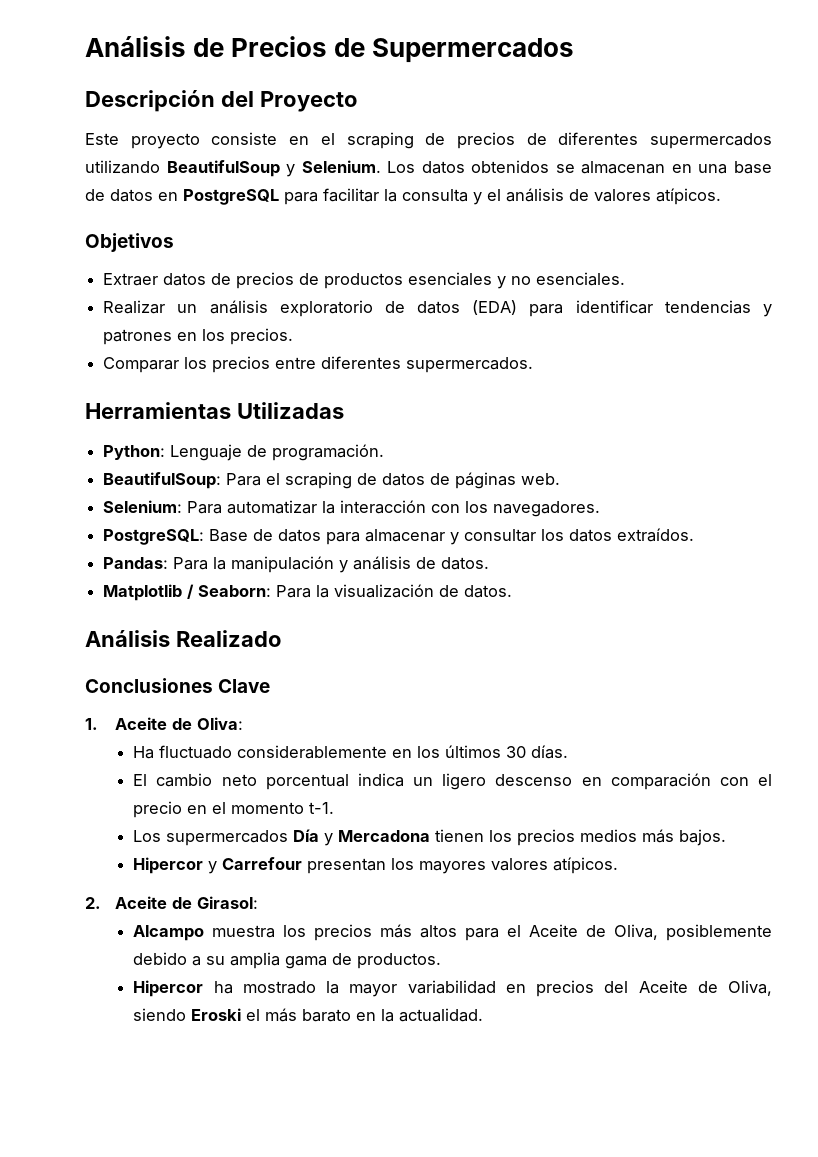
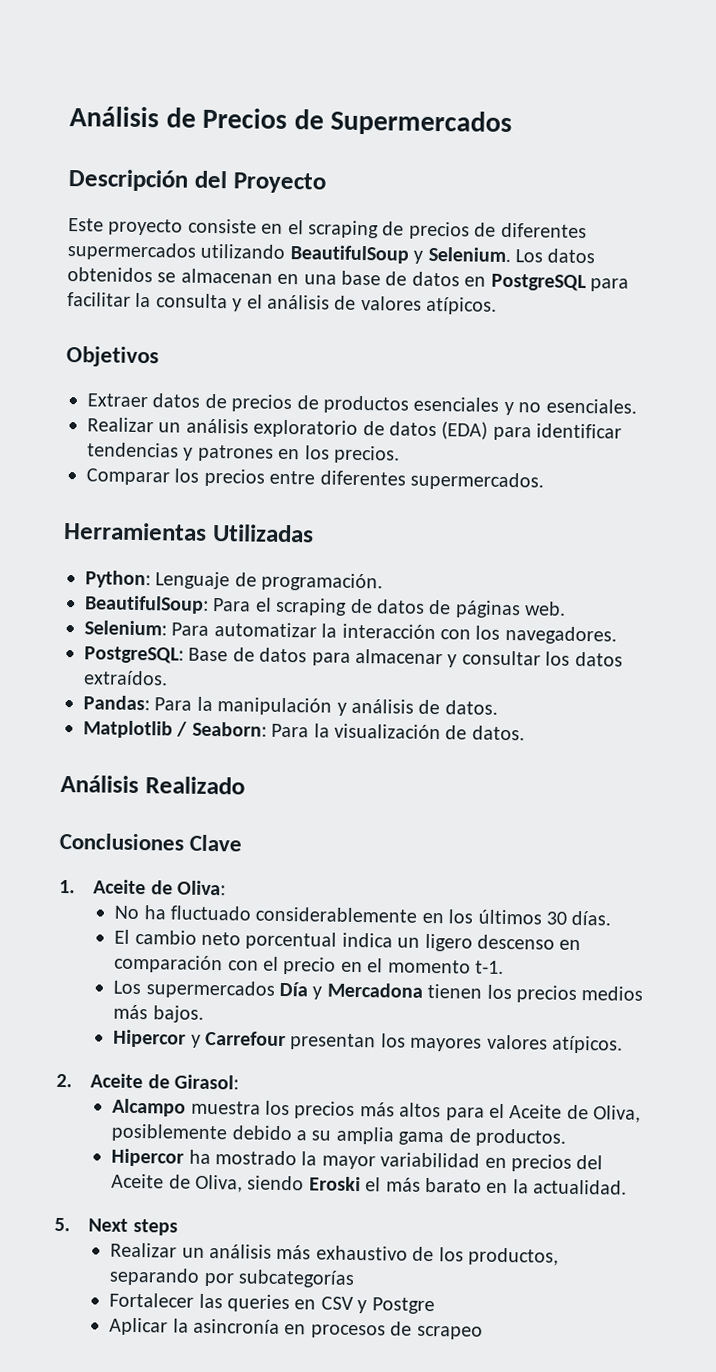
[133,746,155,759] Ha -> [114,905,166,920] No ha
(484, 1015) none -> [54,1217,178,1236] [110,1242,560,1266] [109,1267,356,1289] [109,1292,435,1315] [109,1317,483,1340] // 5. Next steps // Realizar un análisis más exhaustivo de los productos, separando por subcategorías // Fortalecer las queries en CSV y Postgre // Aplicar la asincronía en procesos de scrapeo

